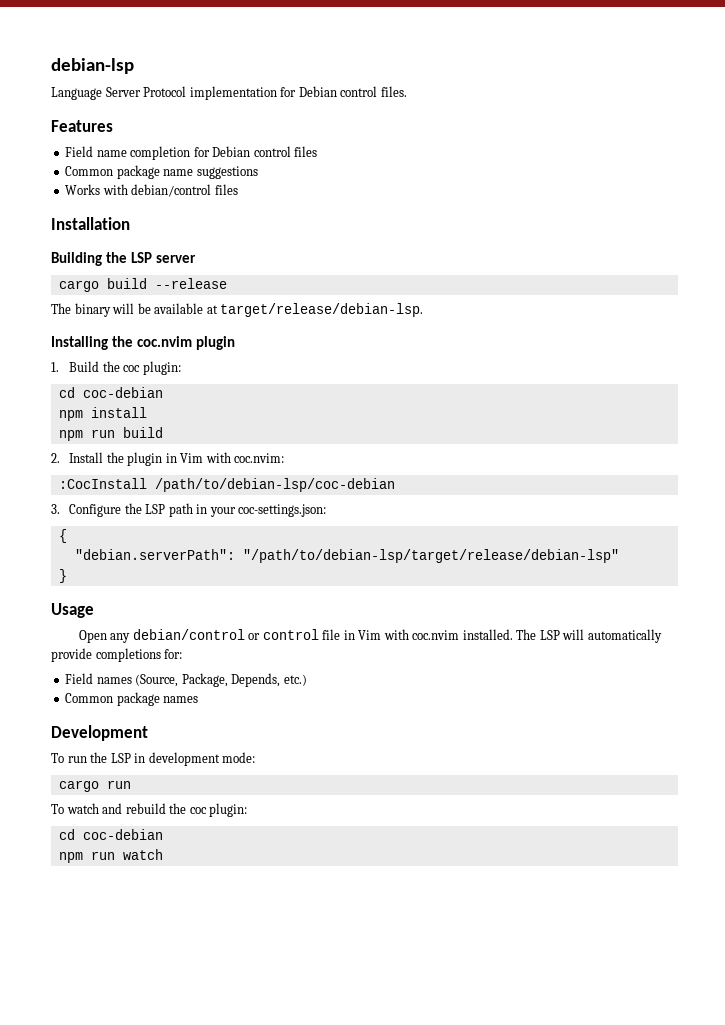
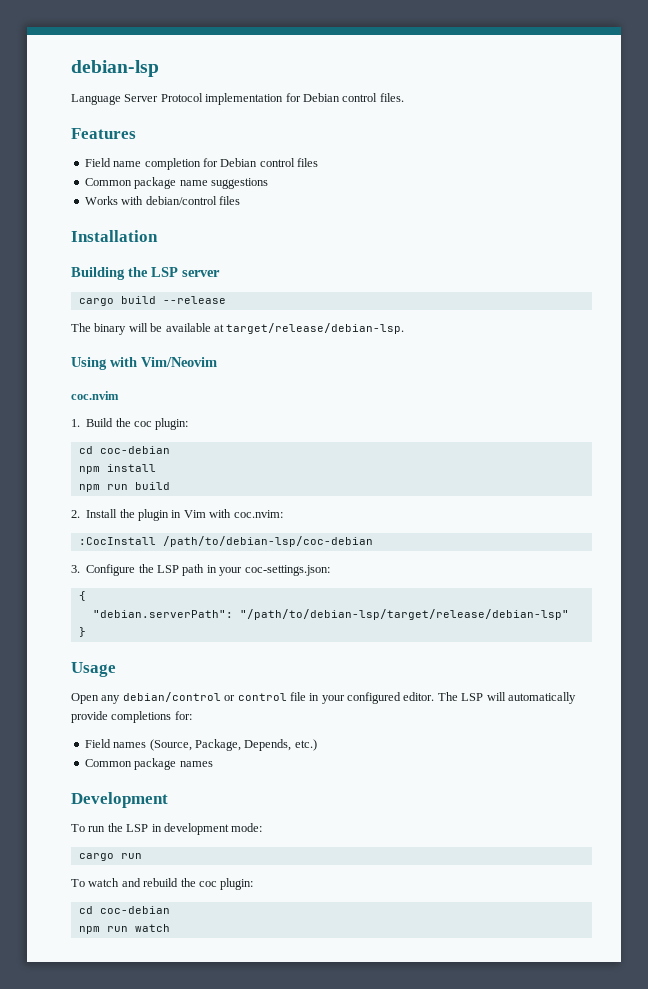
[51,336,236,350] Installing the coc.nvim plugin -> [71,357,217,370] [71,391,119,400] Using with Vim/Neovim // coc.nvim
[358,629,513,640] Vim with coc.nvim installed. -> [321,692,435,704] your configured editor.

